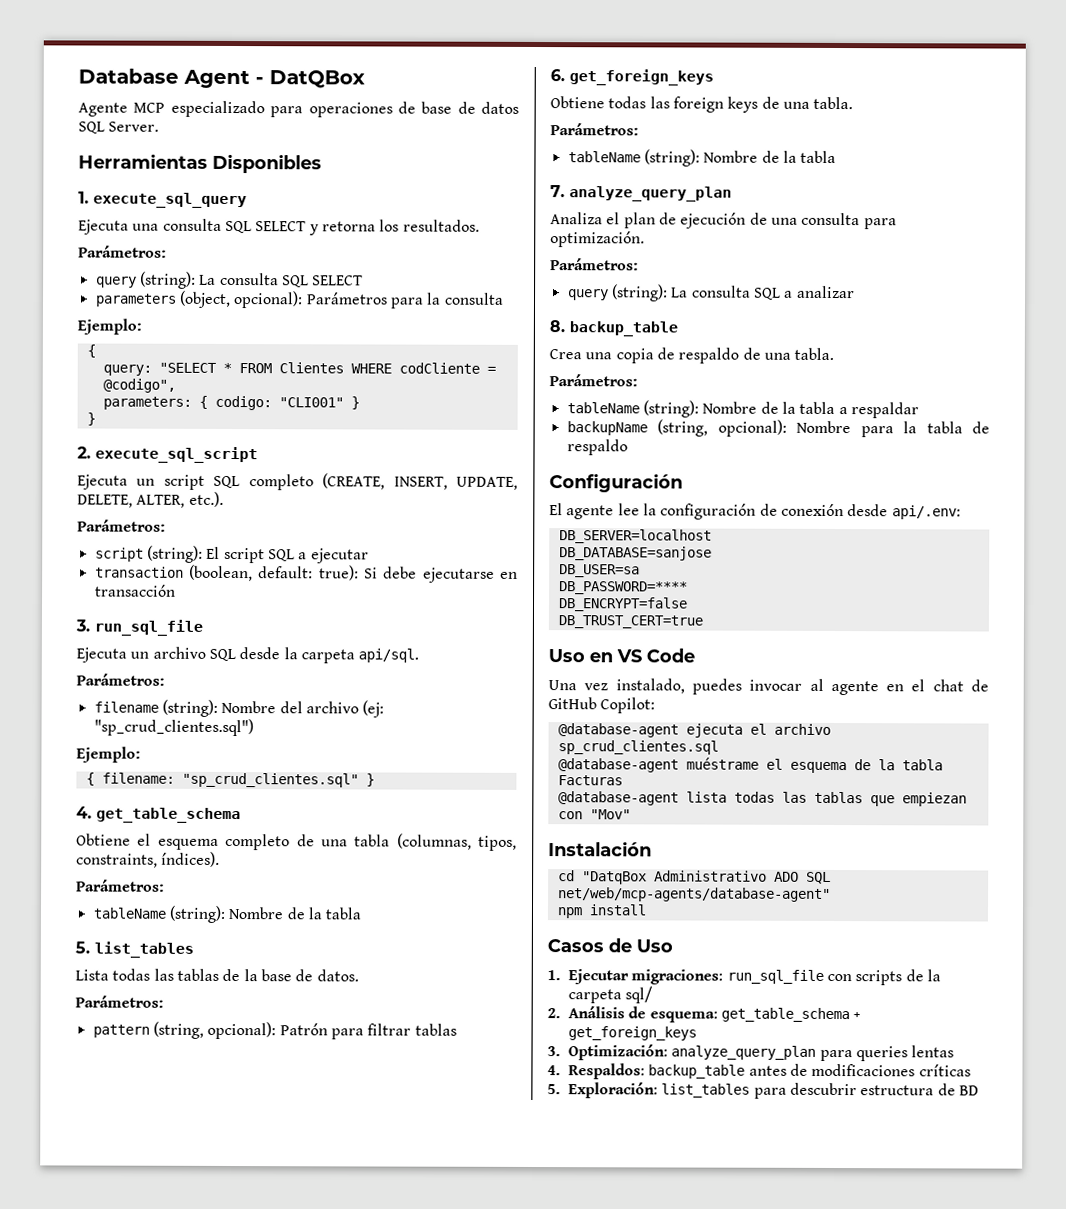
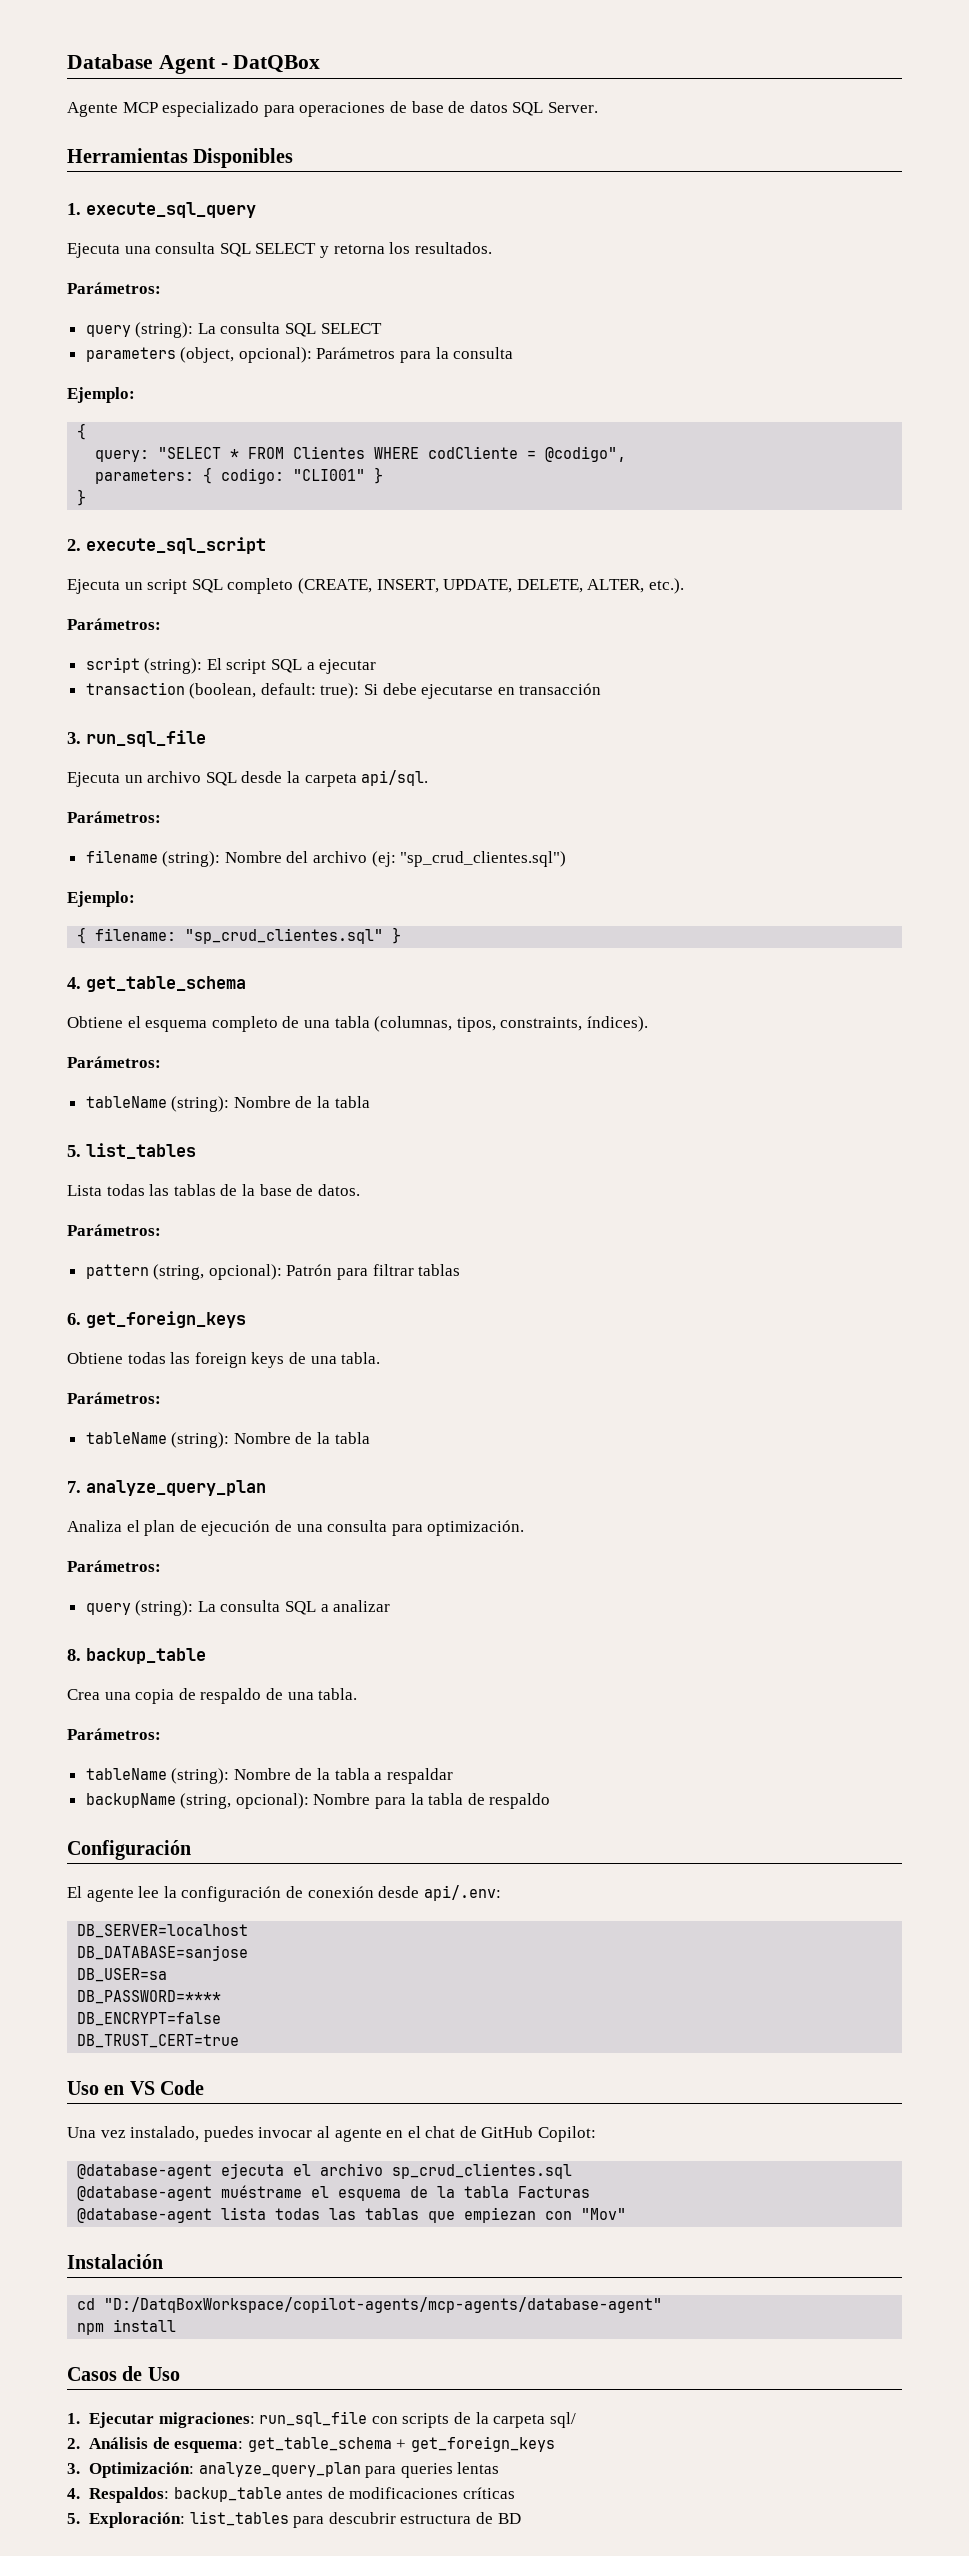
[581,870,831,885] [557,887,831,902] "DatqBox Administrativo ADO SQL net/web/mcp-agents/database-agent" -> [104,2297,663,2313] "D:/DatqBoxWorkspace/copilot-agents/mcp-agents/database-agent"

